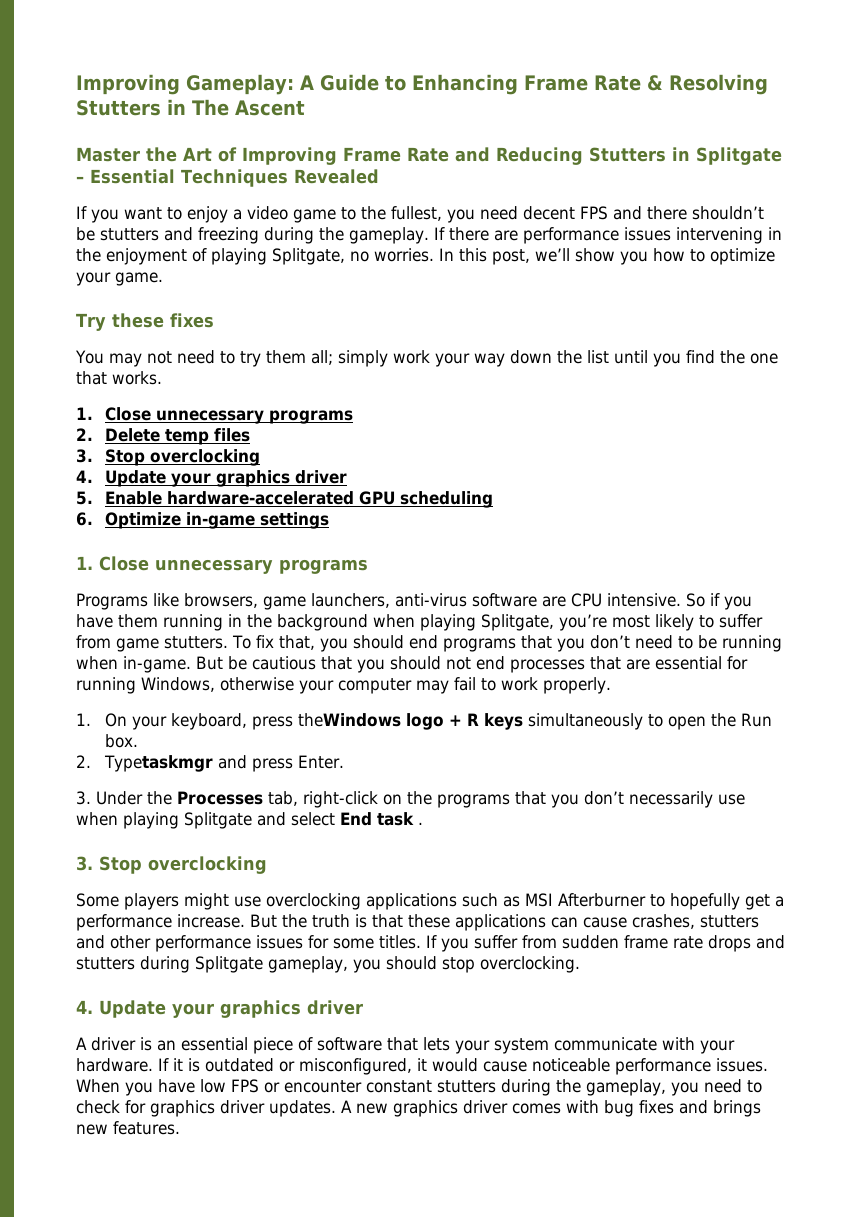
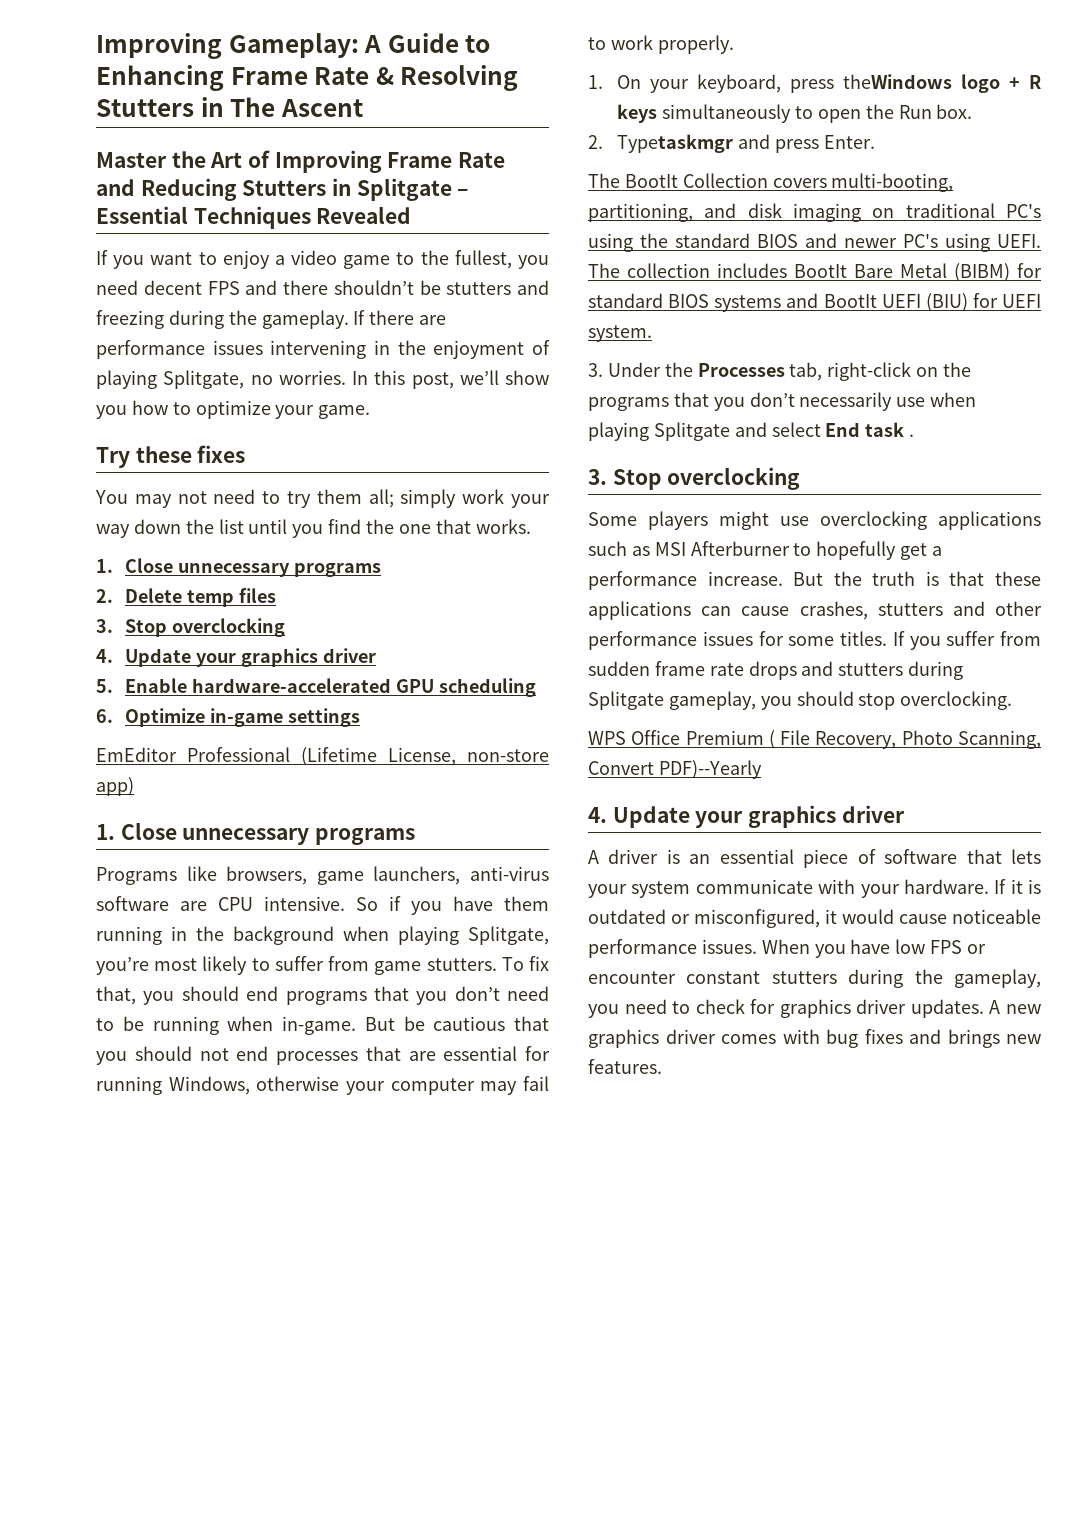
(329, 520) none -> [96,747,549,766] [96,777,134,796] // EmEditor Professional (Lifetime License, non-store app)
(344, 762) none -> [588,173,954,192] [588,203,1041,222] [588,233,1041,252] [588,263,1042,282] [588,293,1041,312] [588,325,652,342] // The BootIt Collection covers multi-booting, partitioning, and disk imaging on traditional PC's using the standard BIOS and newer PC's using UEFI. The collection includes BootIt Bare Metal (BIBM) for standard BIOS systems and BootIt UEFI (BIU) for UEFI system.
(580, 964) none -> [588,730,1041,749] [588,760,762,779] // WPS Office Premium ( File Recovery, Photo Scanning, Convert PDF)--Yearly

